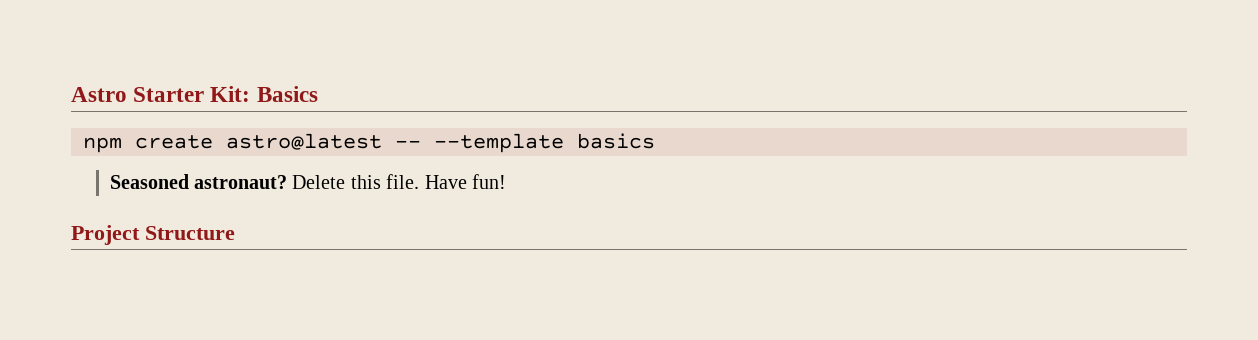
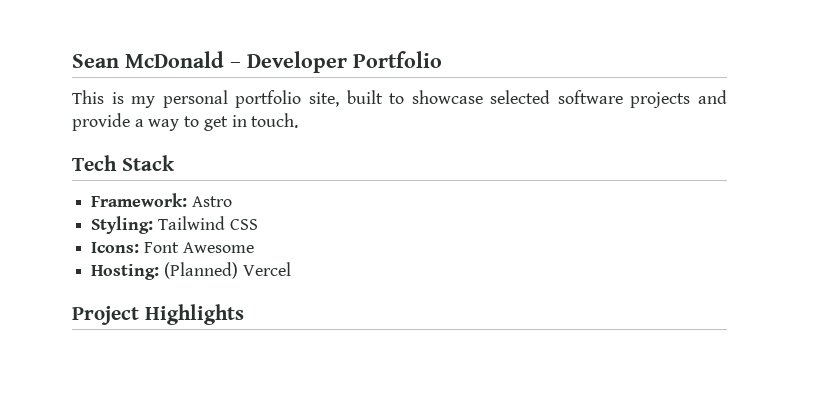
[71,86,318,102] [83,133,655,153] [109,174,507,189] Astro Starter Kit: Basics // npm create astro@latest -- --template basics // Seasoned astronaut? Delete this file. Have fun! -> [72,51,442,73] [72,90,727,108] [72,113,299,131] [72,155,175,171] [91,193,232,207] [91,216,258,234] [91,242,254,253] [91,262,291,280] Sean McDonald – Developer Portfolio // This is my personal portfolio site, built to showcase selected software projects and provide a way to get in touch. // Tech Stack // Framework: Astro // Styling: Tailwind CSS // Icons: Font Awesome // Hosting: (Planned) Vercel
[145,226,235,240] Structure -> [144,304,244,325] Highlights

